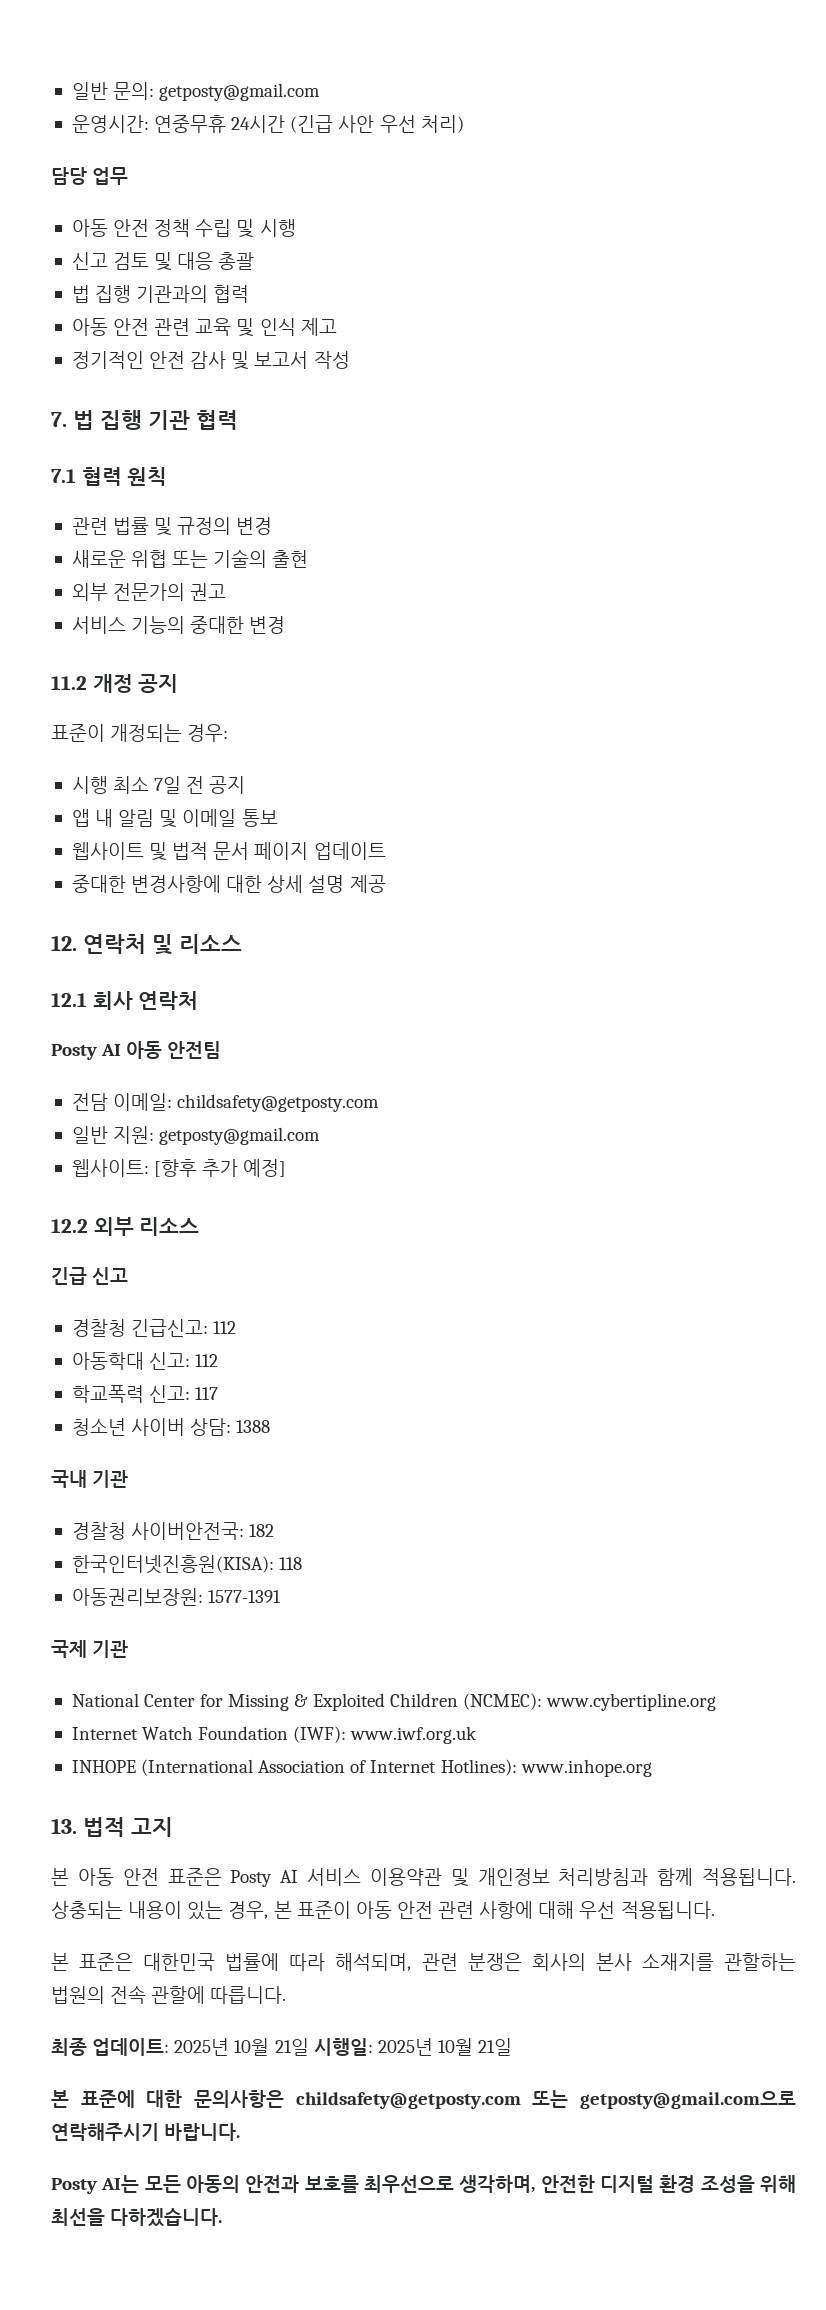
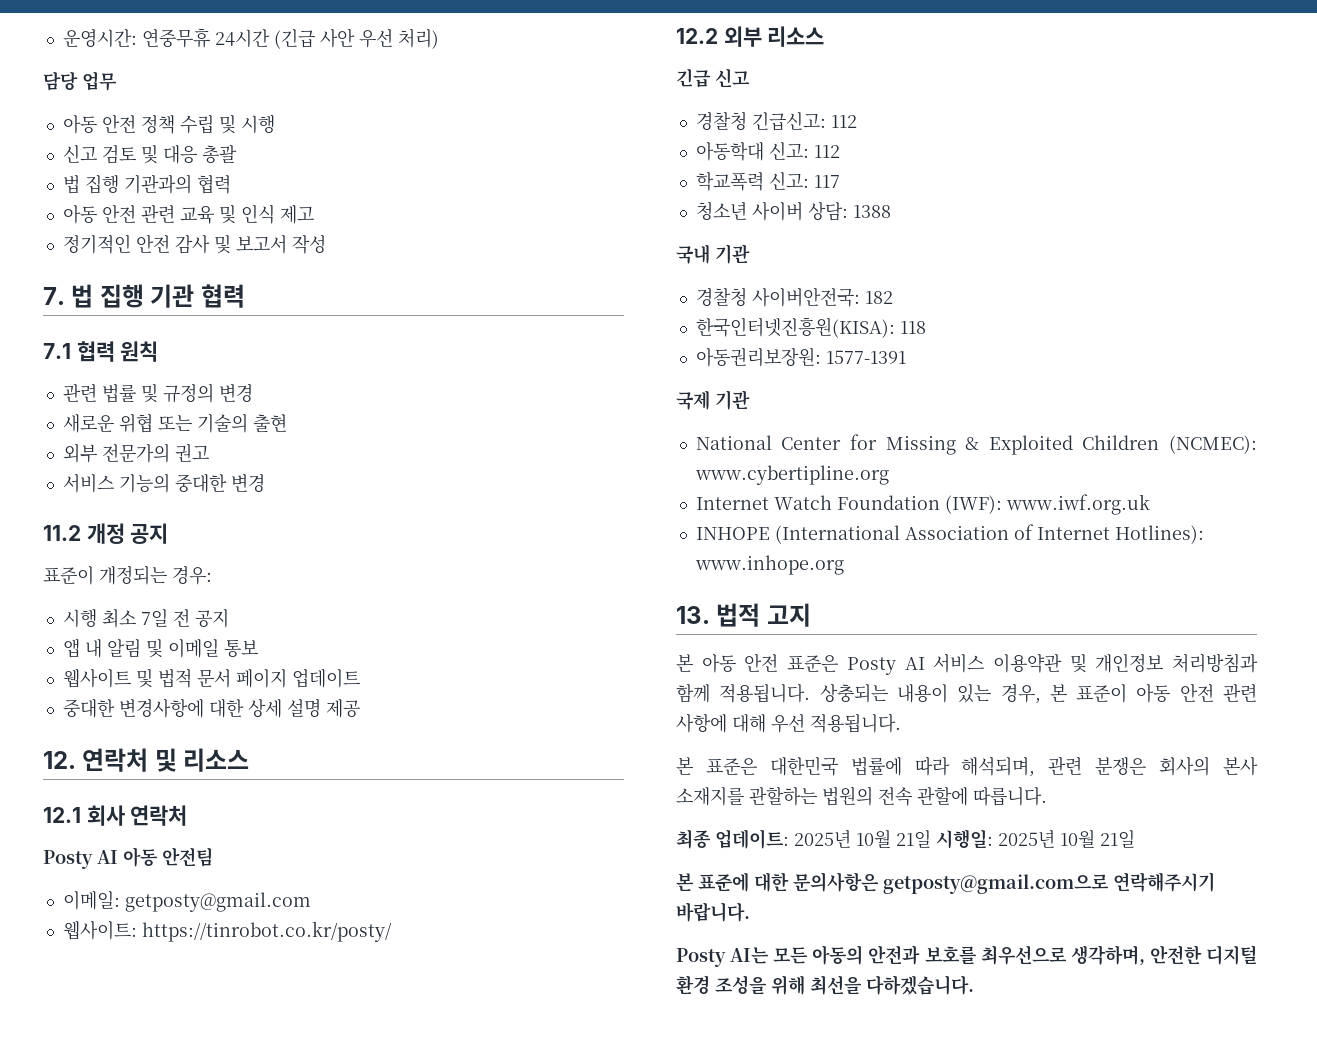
[71,82,321,101] 일반 문의: getposty@gmail.com // -> (62, 38) none
[71,1093,380,1112] [71,1126,155,1144] 전담 이메일: childsafety@getposty.com // 일반 지원: -> [62,891,120,910] 이메일:
[154,1159,287,1177] [향후 추가 예정] -> [141,921,392,942] https://tinrobot.co.kr/posty/
[295,2090,569,2109] childsafety@getposty.com 또는 -> (879, 882) none

